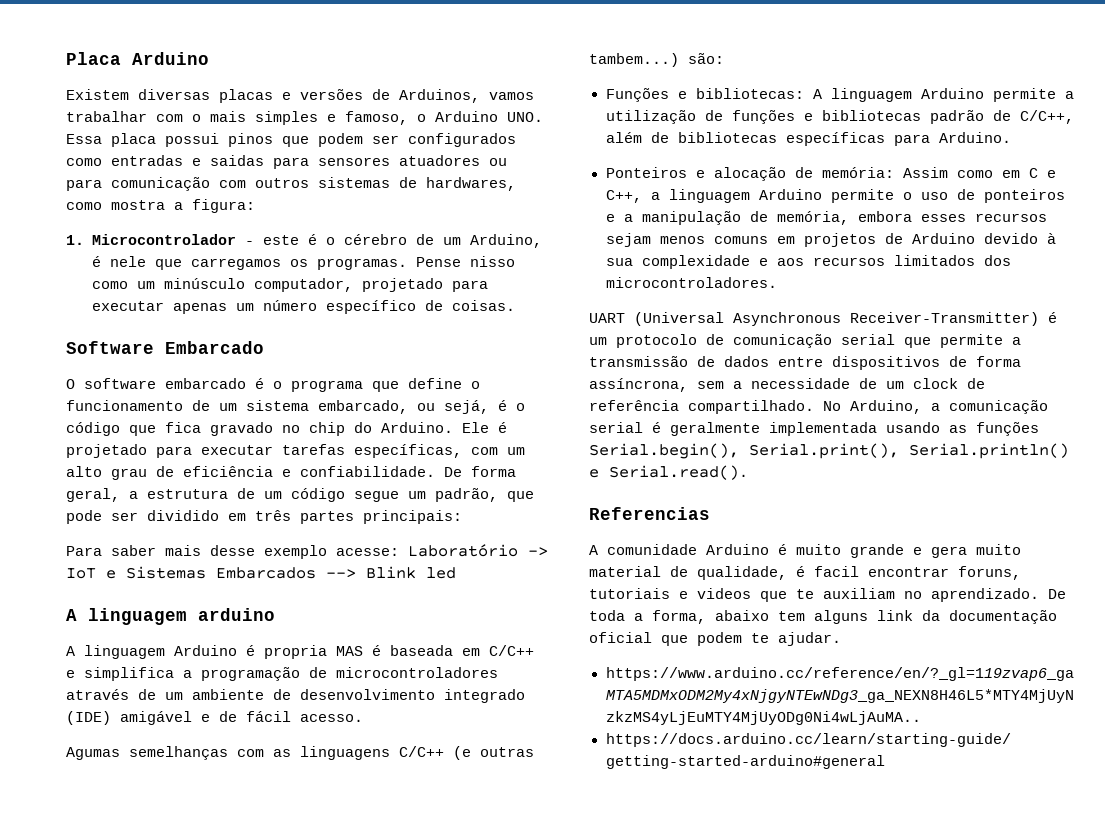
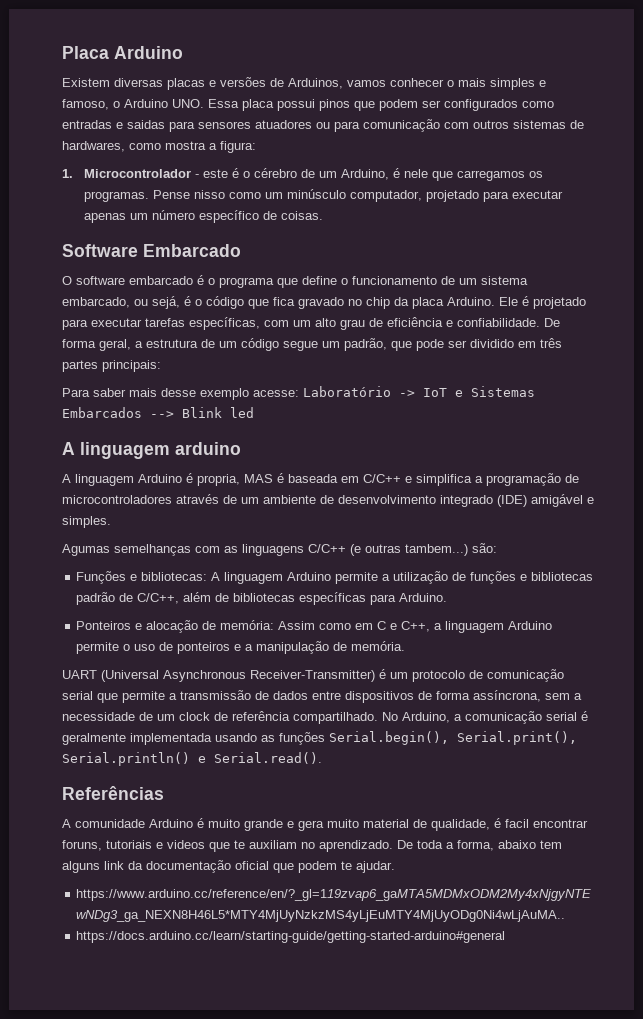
[66,111,183,122] trabalhar com -> [390,78,444,87] conhecer
[354,422,372,433] do -> [394,297,444,309] da placa
[264,645,327,659] propria -> [197,474,240,486] propria,
[219,711,363,722] de fácil acesso. -> [62,516,111,528] simples.
[776,211,1047,225] [605,233,1056,247] [605,255,1011,269] [605,277,777,288] memória, embora esses recursos sejam menos comuns em projetos de Arduino devido à sua complexidade e aos recursos limitados dos microcontroladores. -> [351,641,406,651] memória.
[589,507,710,520] Referencias -> [62,786,164,800] Referências

